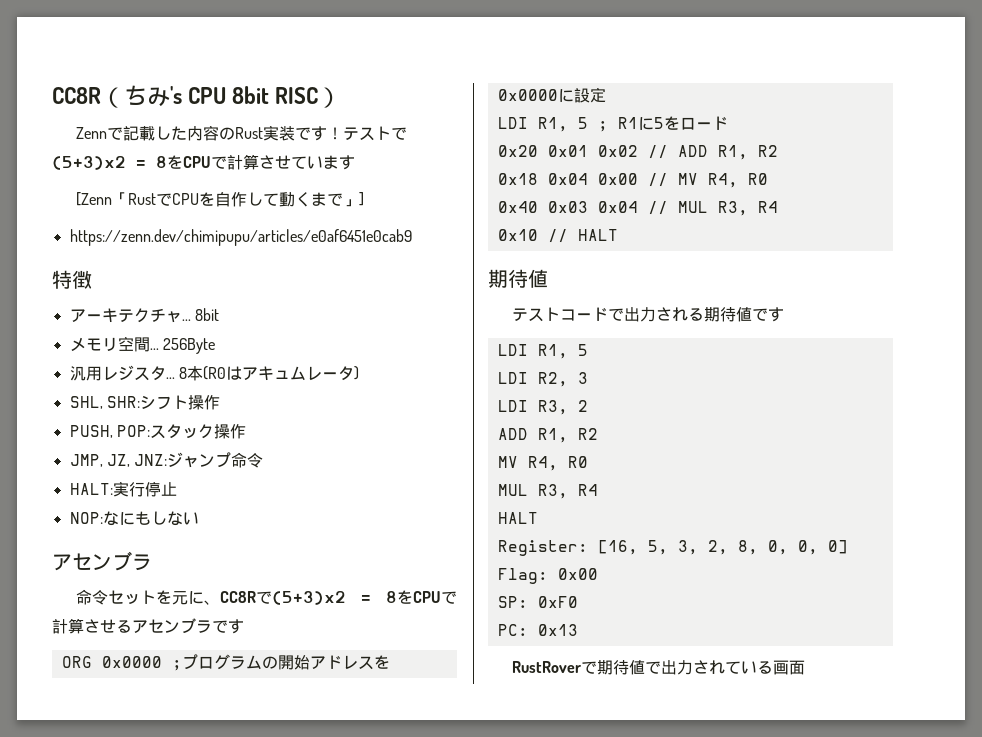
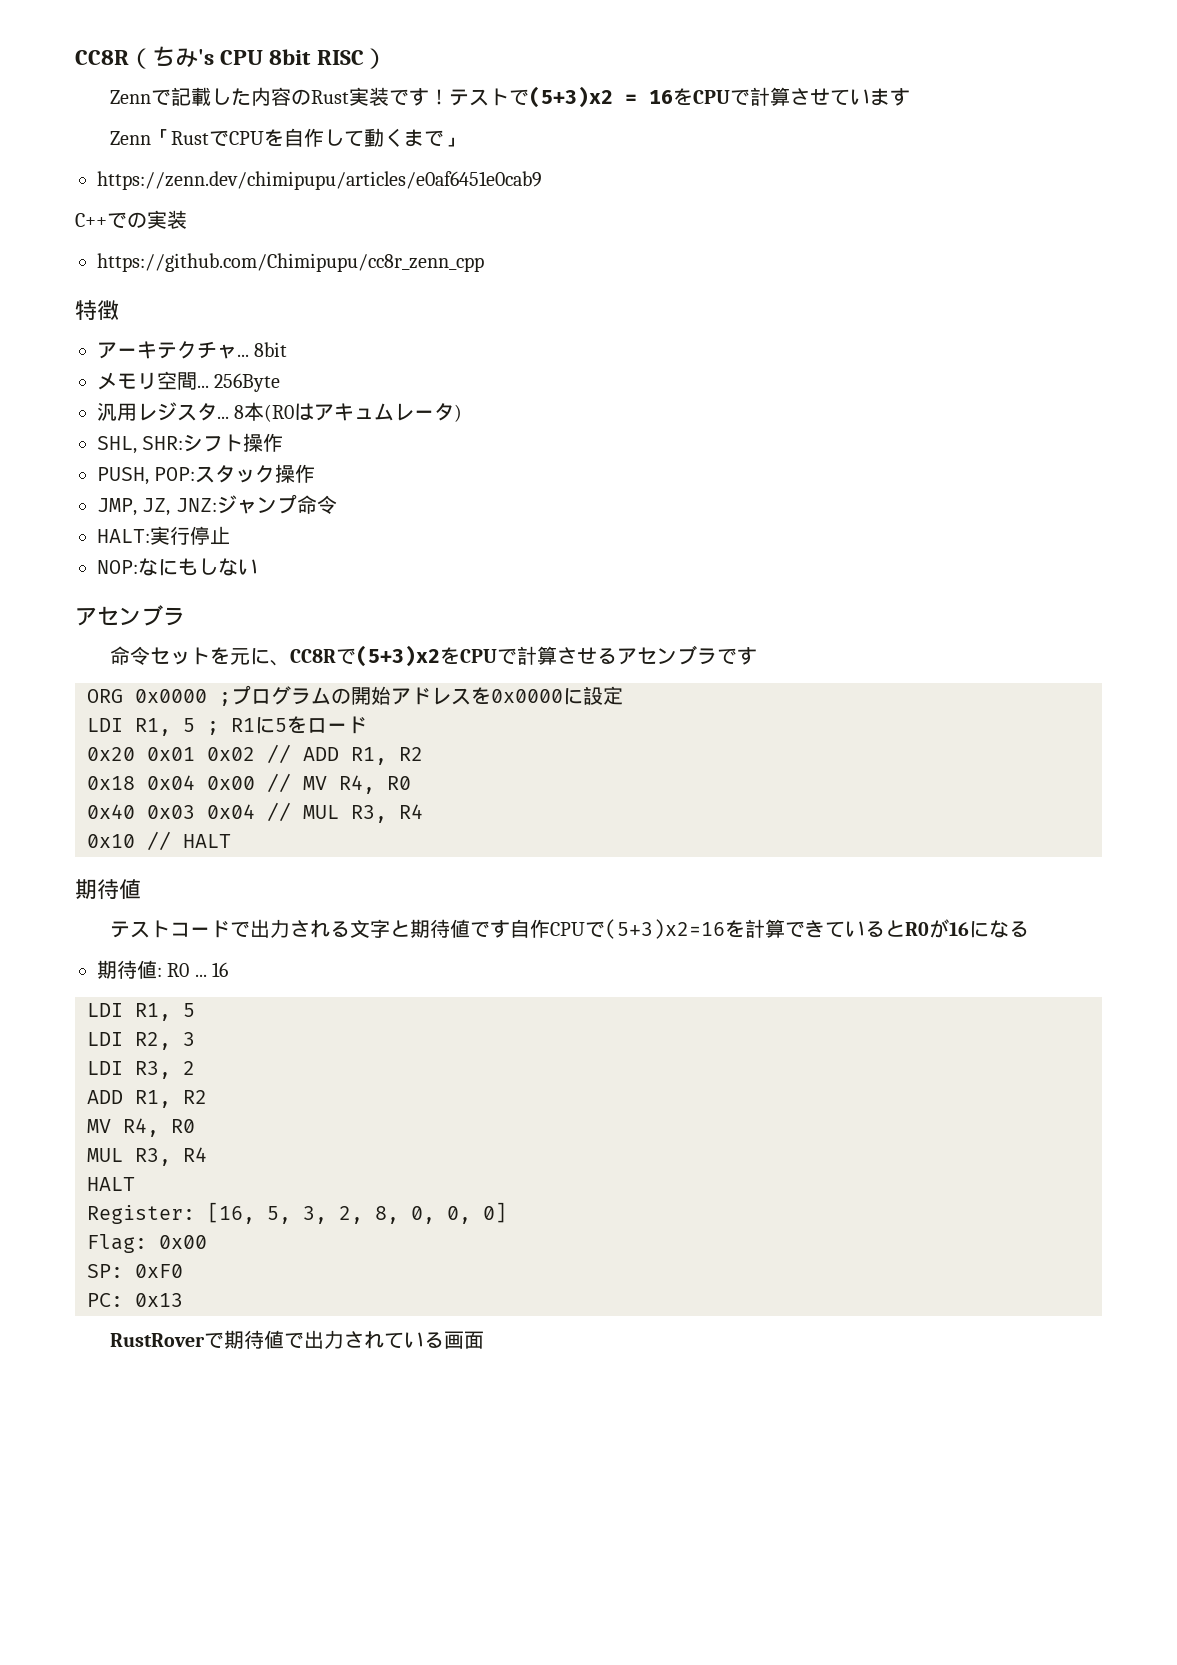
[156,156,167,168] 8 -> [648,90,673,104] 16
[76,192,113,206] [Zenn -> [109,131,151,145] Zenn
[359,192,365,206] ] -> (464, 142) none
(412, 237) none -> [75,210,187,229] [97,253,484,272] // C++での実装 // https://github.com/Chimipupu/cc8r_zenn_cpp
[361,591,398,603] = 8 -> (440, 656) none
(705, 314) none -> [349,919,410,938] 文字と
(785, 314) none -> [509,919,1029,939] [97,960,229,979] 自作CPUで(5+3)x2=16を計算できているとR0が16になる // 期待値: R0 ... 16

